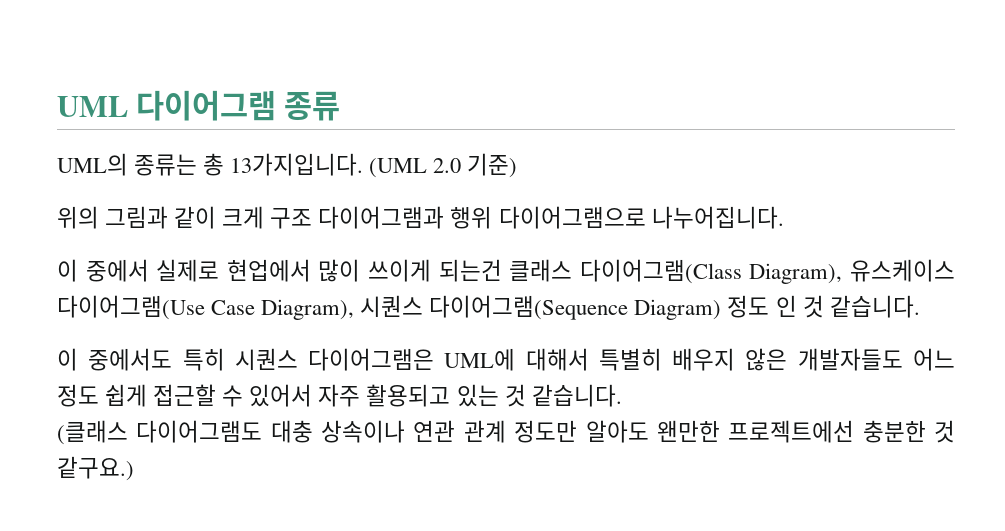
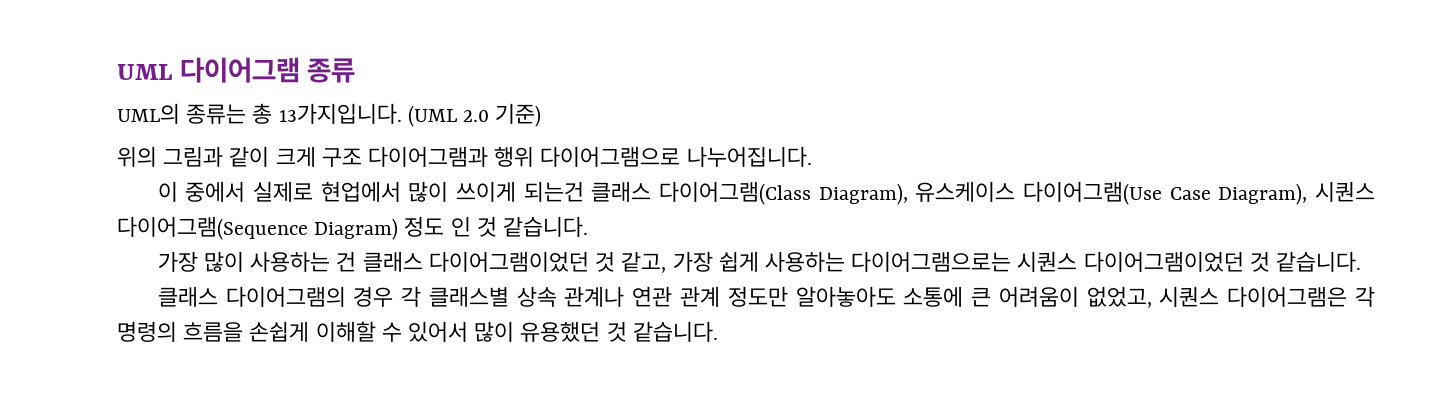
[57,348,955,371] [57,384,622,407] [57,420,956,445] [57,456,134,481] 이 중에서도 특히 시퀀스 다이어그램은 UML에 대해서 특별히 배우지 않은 개발자들도 어느 정도 쉽게 접근할 수 있어서 자주 활용되고 있는 것 같습니다. // (클래스 다이어그램도 대충 상속이나 연관 관계 정도만 알아도 왠만한 프로젝트에선 충분한 것 같구요.) -> [157,251,1361,273] [157,286,1375,308] [117,321,718,342] 가장 많이 사용하는 건 클래스 다이어그램이었던 것 같고, 가장 쉽게 사용하는 다이어그램으로는 시퀀스 다이어그램이었던 것 같습니다. // 클래스 다이어그램의 경우 각 클래스별 상속 관계나 연관 관계 정도만 알아놓아도 소통에 큰 어려움이 없었고, 시퀀스 다이어그램은 각 명령의 흐름을 손쉽게 이해할 수 있어서 많이 유용했던 것 같습니다.

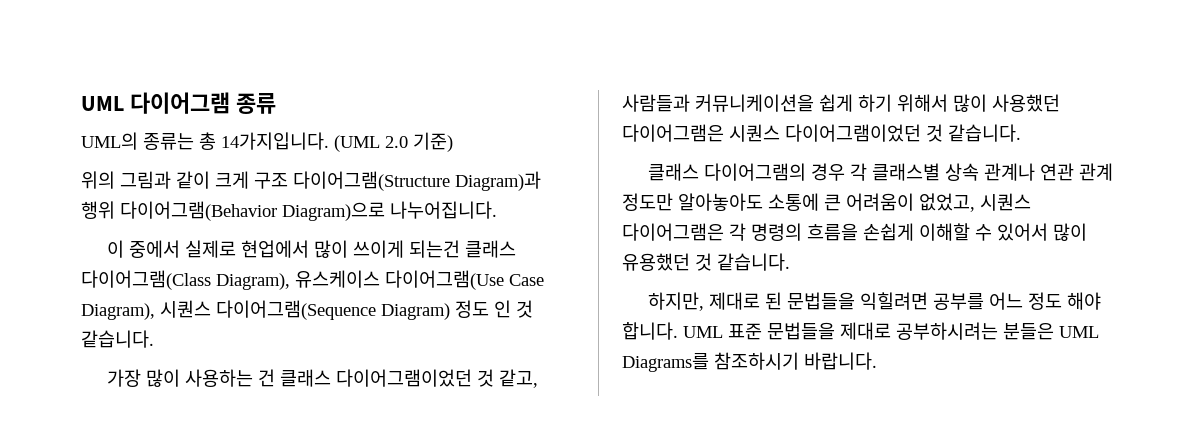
[278,103,402,124] 13가지입니다. -> [221,132,329,150] 14가지입니다.
[368,146,681,167] 다이어그램과 행위 다이어그램으로 -> [293,171,541,191] [81,201,385,221] 다이어그램(Structure Diagram)과 행위 다이어그램(Behavior Diagram)으로
[672,251,1012,272] 가장 쉽게 사용하는 다이어그램으로는 -> [622,94,1060,112] [622,124,724,142] 사람들과 커뮤니케이션을 쉽게 하기 위해서 많이 사용했던 다이어그램은
(718, 331) none -> [648,292,1102,311] [622,322,1099,340] [622,352,877,372] // 하지만, 제대로 된 문법들을 익힐려면 공부를 어느 정도 해야 합니다. UML 표준 문법들을 제대로 공부하시려는 분들은 UML Diagrams를 참조하시기 바랍니다.

